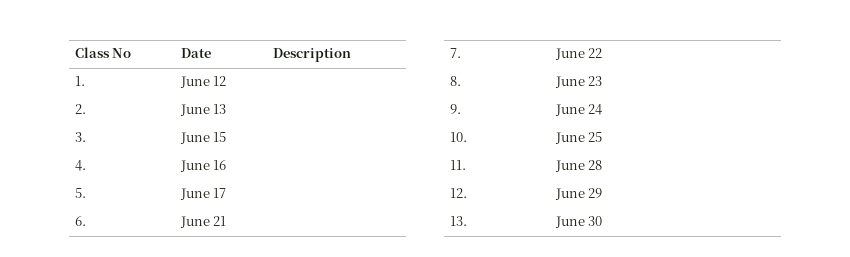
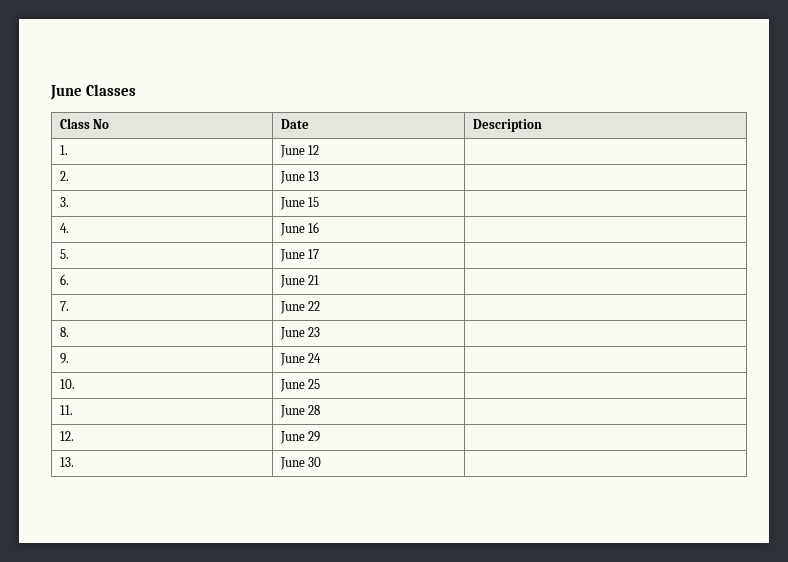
(74, 52) none -> [50,84,137,100] June Classes //

